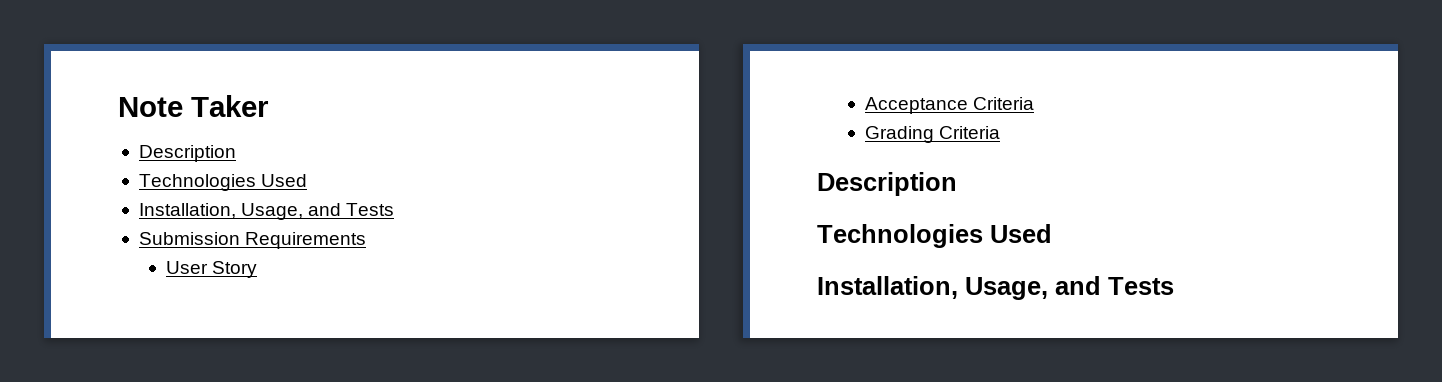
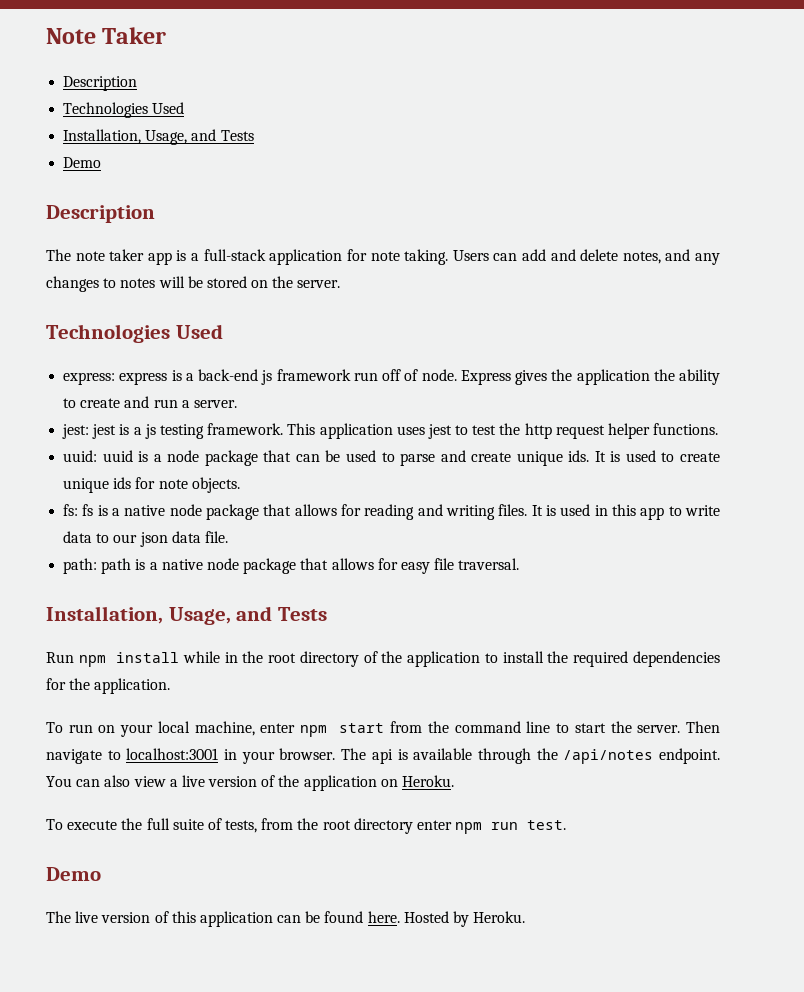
[138,232,367,249] [166,261,258,278] [865,97,1035,114] [865,126,1001,143] [817,172,957,196] [817,224,1052,248] [817,276,1174,300] Submission Requirements // User Story // Acceptance Criteria // Grading Criteria // Description // Technologies Used // Installation, Usage, and Tests -> [63,157,102,168] [46,205,155,223] [46,249,720,265] [46,276,341,292] [46,324,223,343] [63,369,720,385] [63,396,237,408] [62,423,719,439] [63,450,721,466] [63,477,240,493] [63,504,720,520] [63,531,228,547] [63,558,520,574] [46,606,328,625] [46,651,720,667] [46,678,171,694] [46,721,720,737] [46,748,720,764] [46,775,455,791] [46,818,567,834] [46,867,101,881] [46,911,526,927] Demo // Description // The note taker app is a full-stack application for note taking. Users can add and delete notes, and any changes to notes will be stored on the server. // Technologies Used // express: express is a back-end js framework run off of node. Express gives the application the ability to create and run a server. // jest: jest is a js testing framework. This application uses jest to test the http request helper functions. // uuid: uuid is a node package that can be used to parse and create unique ids. It is used to create unique ids for note objects. // fs: fs is a native node package that allows for reading and writing files. It is used in this app to write data to our json data file. // path: path is a native node package that allows for easy file traversal. // Installation, Usage, and Tests // Run npm install while in the root directory of the application to install the required dependencies for the application. // To run on your local machine, enter npm start from the command line to start the server. Then navigate to localhost:3001 in your browser. The api is available through the /api/notes endpoint. You can also view a live version of the application on Heroku. // To execute the full suite of tests, from the root directory enter npm run test. // Demo // The live version of this application can be found here. Hosted by Heroku.

